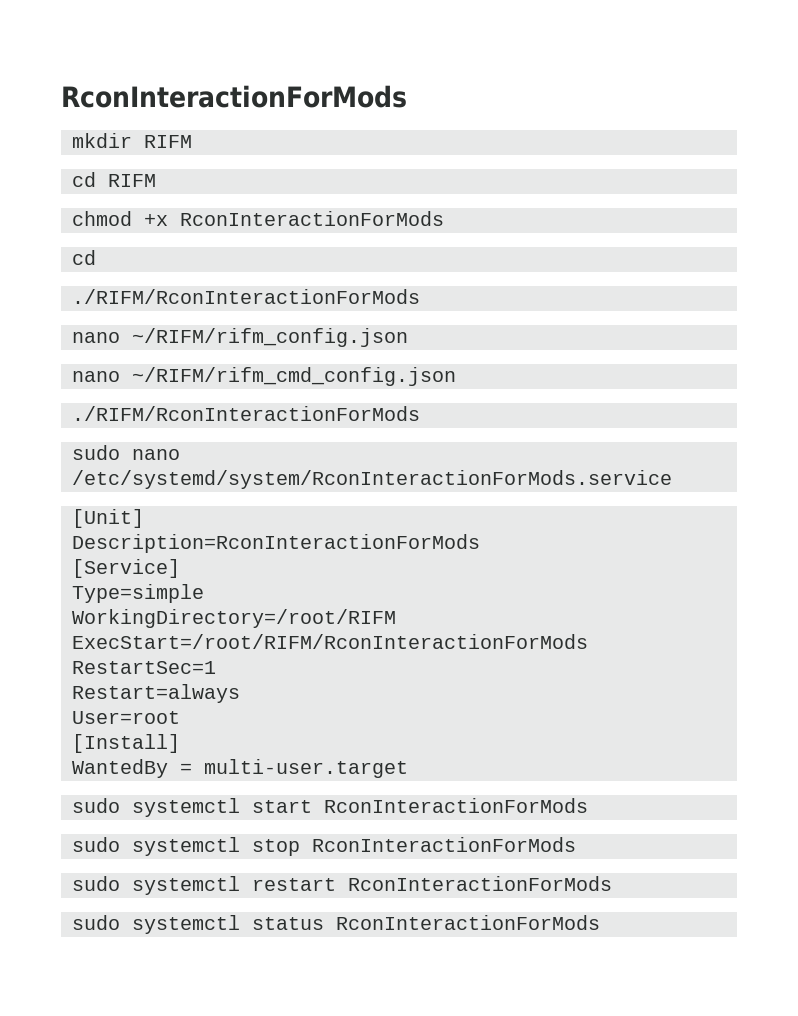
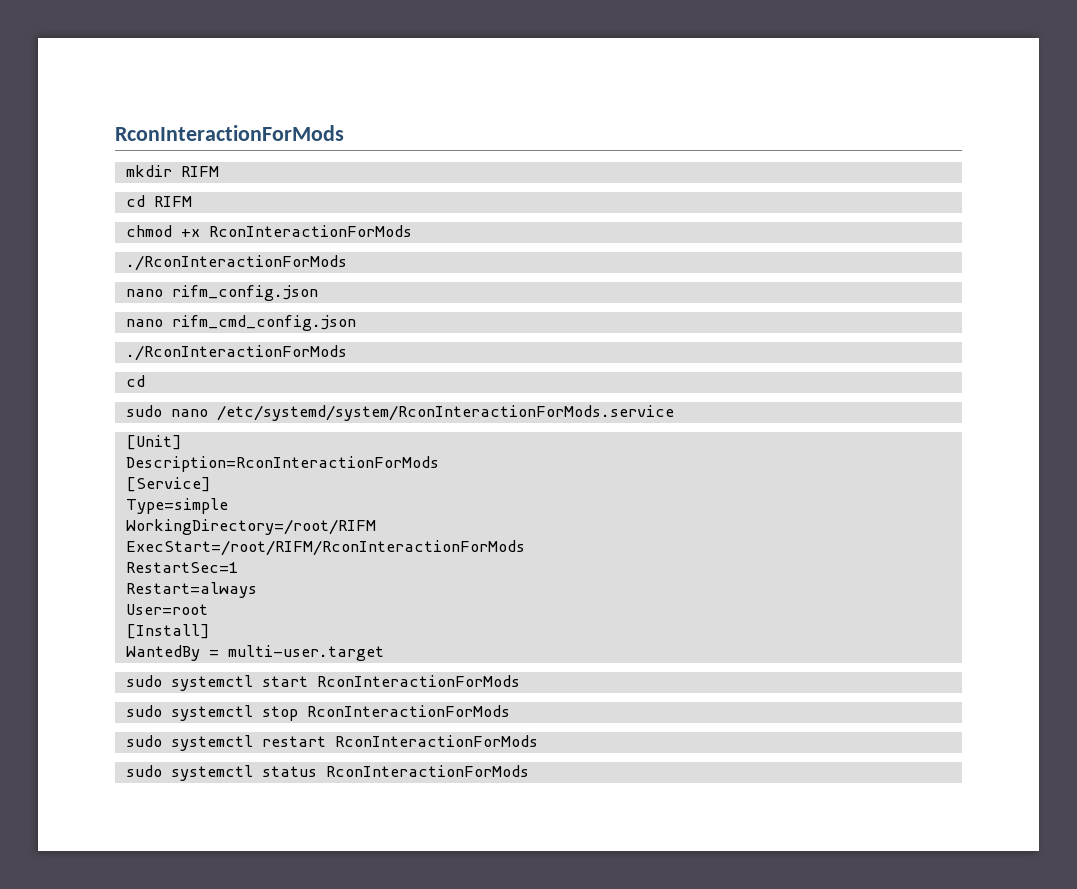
[71,250,96,265] [71,289,420,304] [71,328,408,347] [71,367,456,386] [71,406,420,421] cd // ./RIFM/RconInteractionForMods // nano ~/RIFM/rifm_config.json // nano ~/RIFM/rifm_cmd_config.json // ./RIFM/RconInteractionForMods -> [125,255,347,271] [125,285,318,301] [125,315,356,331] [125,345,347,361] [125,375,145,387] ./RconInteractionForMods // nano rifm_config.json // nano rifm_cmd_config.json // ./RconInteractionForMods // cd

